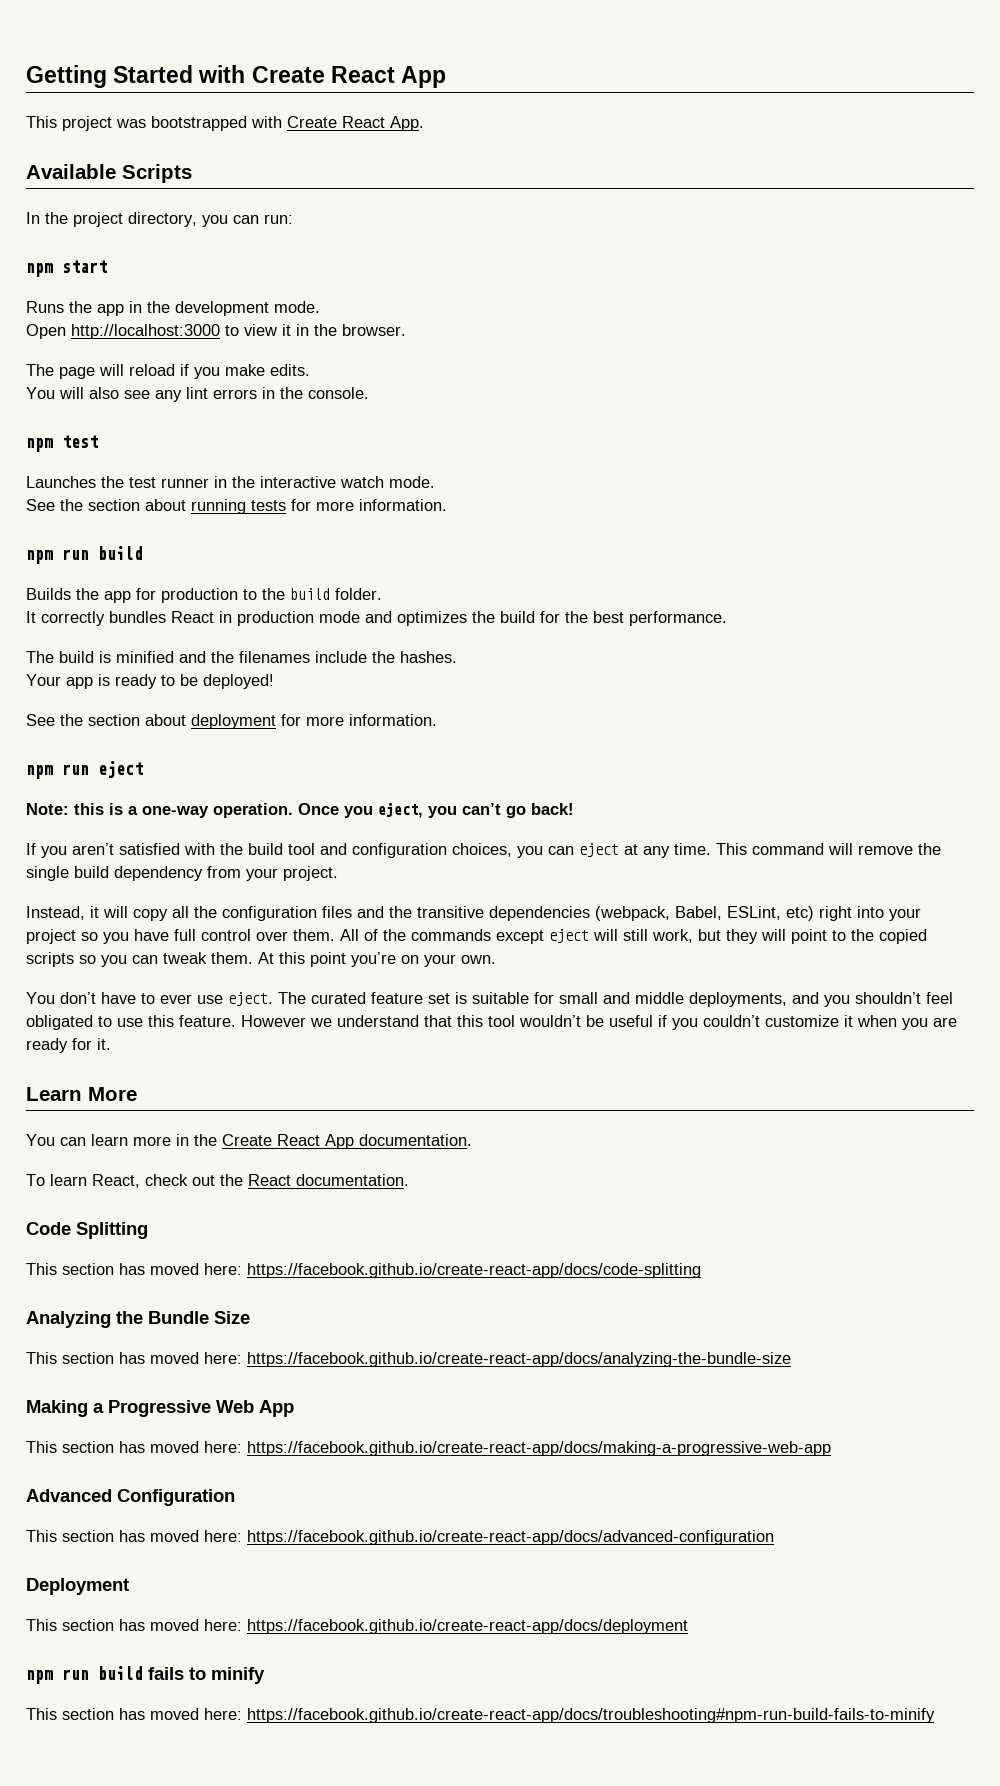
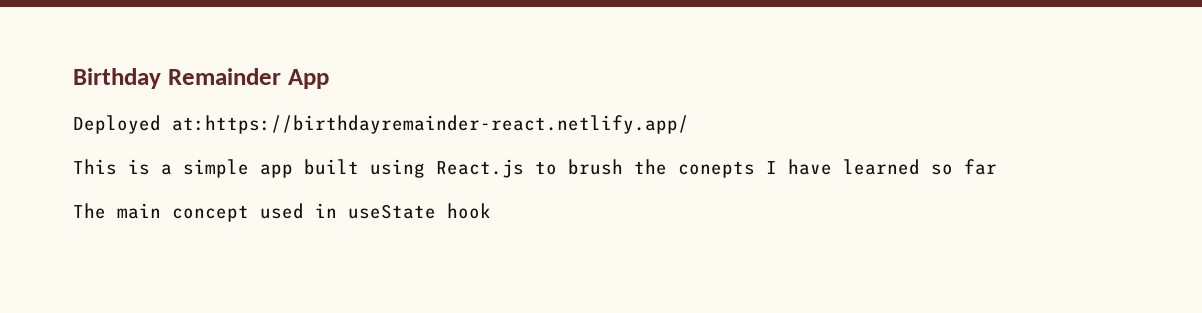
[26,65,447,88] [26,116,424,131] [26,164,192,183] [26,212,293,227] [26,260,107,277] [26,301,320,316] [26,324,406,339] [26,364,310,379] [26,387,369,402] [26,435,98,452] [26,476,435,488] [26,499,447,514] [26,546,143,564] [26,588,382,603] [26,611,727,626] [26,651,457,663] [26,674,274,689] [26,714,437,729] [26,761,143,779] [26,802,574,818] [26,843,941,858] [26,866,338,881] [26,906,921,921] [26,929,927,944] [26,952,496,967] [26,992,953,1007] [26,1015,957,1030] [26,1038,111,1053] [26,1087,137,1101] [26,1134,472,1149] [26,1174,409,1188] [26,1222,148,1239] [26,1263,701,1278] [26,1311,250,1328] [26,1352,791,1367] [26,1400,294,1417] [26,1441,831,1456] [26,1489,235,1506] [26,1530,774,1545] [26,1578,129,1595] [26,1619,688,1634] [26,1666,265,1684] [26,1708,935,1723] Getting Started with Create React App // This project was bootstrapped with Create React App. // Available Scripts // In the project directory, you can run: // npm start // Runs the app in the development mode. // Open http://localhost:3000 to view it in the browser. // The page will reload if you make edits. // You will also see any lint errors in the console. // npm test // Launches the test runner in the interactive watch mode. // See the section about running tests for more information. // npm run build // Builds the app for production to the build folder. // It correctly bundles React in production mode and optimizes the build for the best performance. // The build is minified and the filenames include the hashes. // Your app is ready to be deployed! // See the section about deployment for more information. // npm run eject // Note: this is a one-way operation. Once you eject, you can’t go back! // If you aren’t satisfied with the build tool and configuration choices, you can eject at any time. This command will remove the single build dependency from your project. // Instead, it will copy all the configuration files and the transitive dependencies (webpack, Babel, ESLint, etc) right into your project so you have full control over them. All of the commands except eject will still work, but they will point to the copied scripts so you can tweak them. At this point you’re on your own. // You don’t have to ever use eject. The curated feature set is suitable for small and middle deployments, and you shouldn’t feel obligated to use this feature. However we understand that this tool wouldn’t be useful if you couldn’t customize it when you are ready for it. // Learn More // You can learn more in the Create React App documentation. // To learn React, check out the React documentation. // Code Splitting // This section has moved here: https://facebook.github.io/create-react-app/docs/code-splitting // Analyzing the Bundle Size // This section has moved here: https://facebook.github.io/create-react-app/docs/analyzing-the-bundle-size // Making a Progressive Web App // This section has moved here: https://facebook.github.io/create-react-app/docs/making-a-progressive-web-app // Advanced Configuration // This section has moved here: https://facebook.github.io/create-react-app/docs/advanced-configuration // Deployment // This section has moved here: https://facebook.github.io/create-react-app/docs/deployment // npm run build fails to minify // This section has moved here: https://facebook.github.io/create-react-app/docs/troubleshooting#npm-run-build-fails-to-minify -> [73,68,329,89] [73,115,689,134] [73,159,997,178] [73,203,491,222] Birthday Remainder App // Deployed at:https://birthdayremainder-react.netlify.app/ // This is a simple app built using React.js to brush the conepts I have learned so far // The main concept used in useState hook

